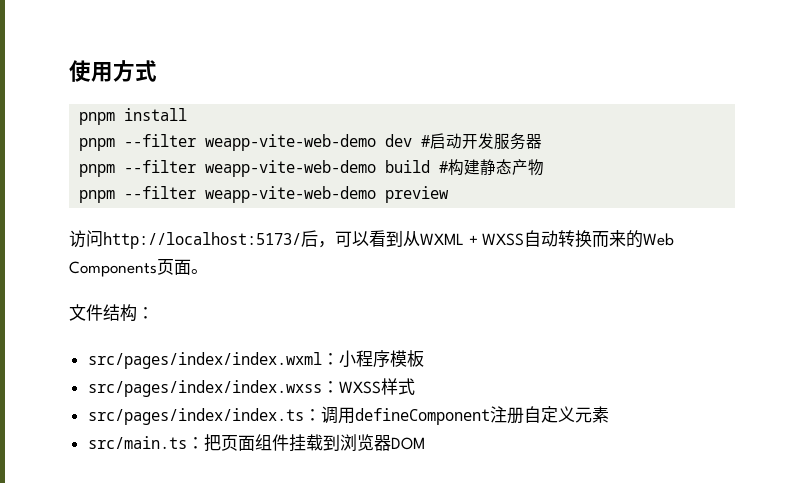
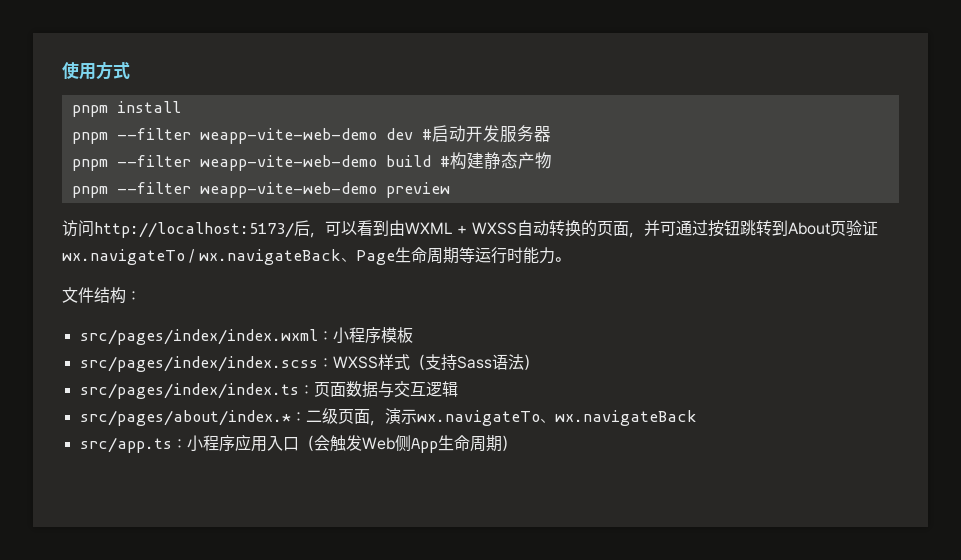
[403,231,420,247] 从 -> [389,220,405,236] 由
[592,230,675,248] [69,259,191,277] 而来的Web Components页面 -> [580,220,878,238] [62,247,555,265] 的页面，并可通过按钮跳转到About页验证wx.navigateTo / wx.navigateBack、Page生命周期等运行时能力
[87,380,322,397] src/pages/index/index.wxss -> [79,356,318,372] src/pages/index/index.scss
[87,406,609,425] [87,434,425,452] // src/pages/index/index.ts：调用defineComponent注册自定义元素 // src/main.ts：把页面组件挂载到浏览器DOM -> [409,354,539,371] [79,381,458,399] [79,408,697,426] [79,434,517,453] （支持Sass语法） // src/pages/index/index.ts：页面数据与交互逻辑 // src/pages/about/index.*：二级页面，演示wx.navigateTo、wx.navigateBack // src/app.ts：小程序应用入口（会触发Web侧App生命周期）

